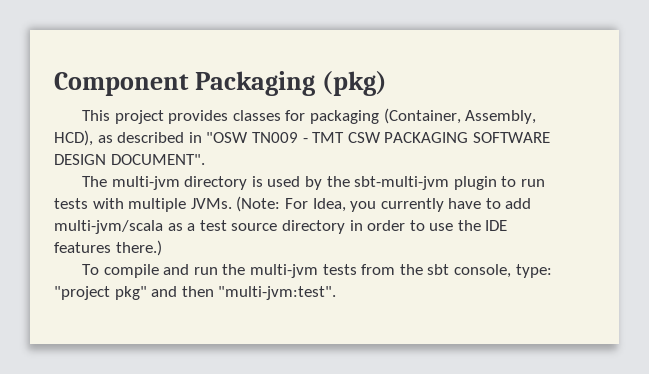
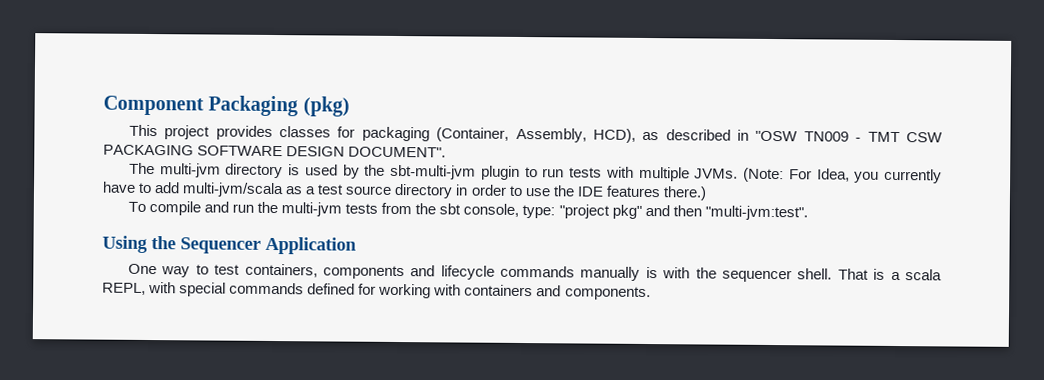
(337, 293) none -> [102,235,357,255] [127,263,942,283] [102,282,651,301] // Using the Sequencer Application // One way to test containers, components and lifecycle commands manually is with the sequencer shell. That is a scala REPL, with special commands defined for working with containers and components.

